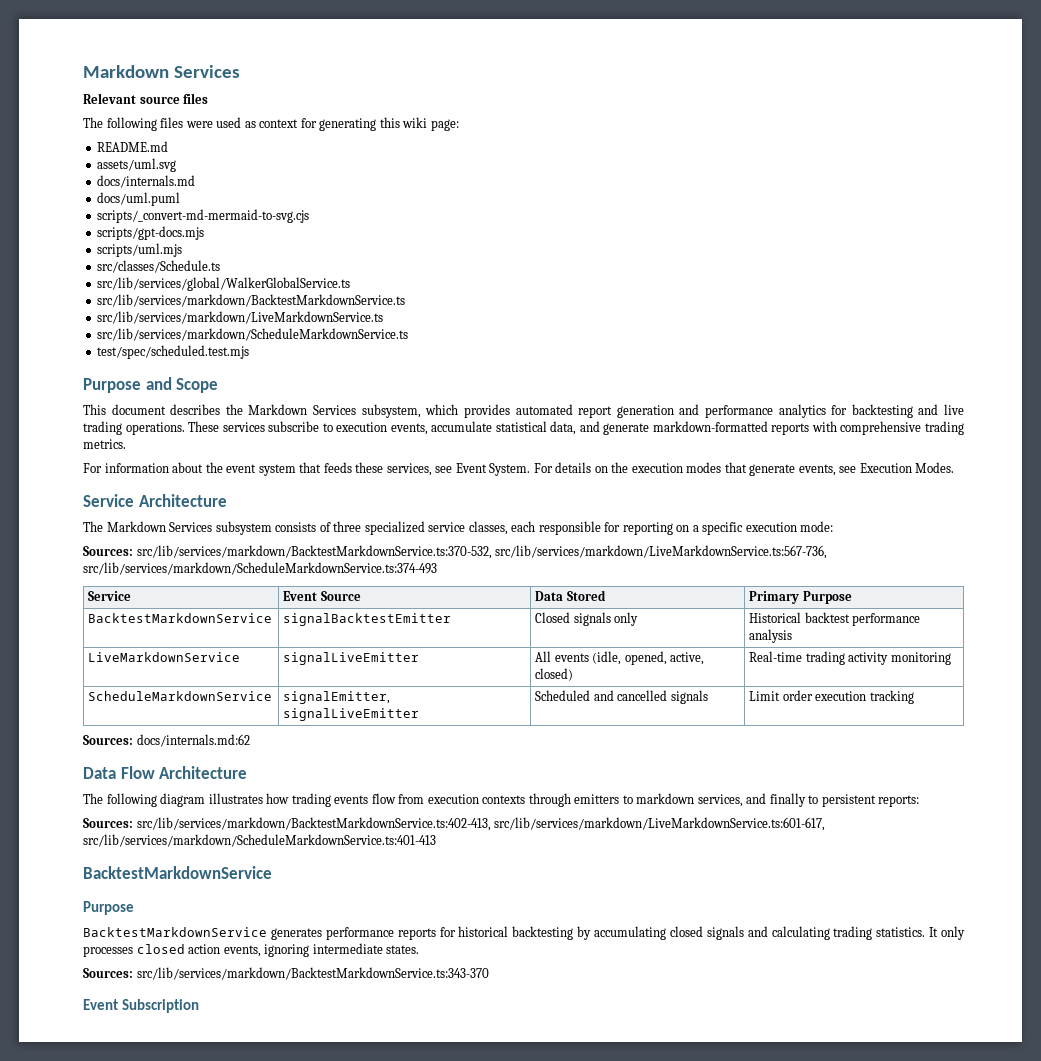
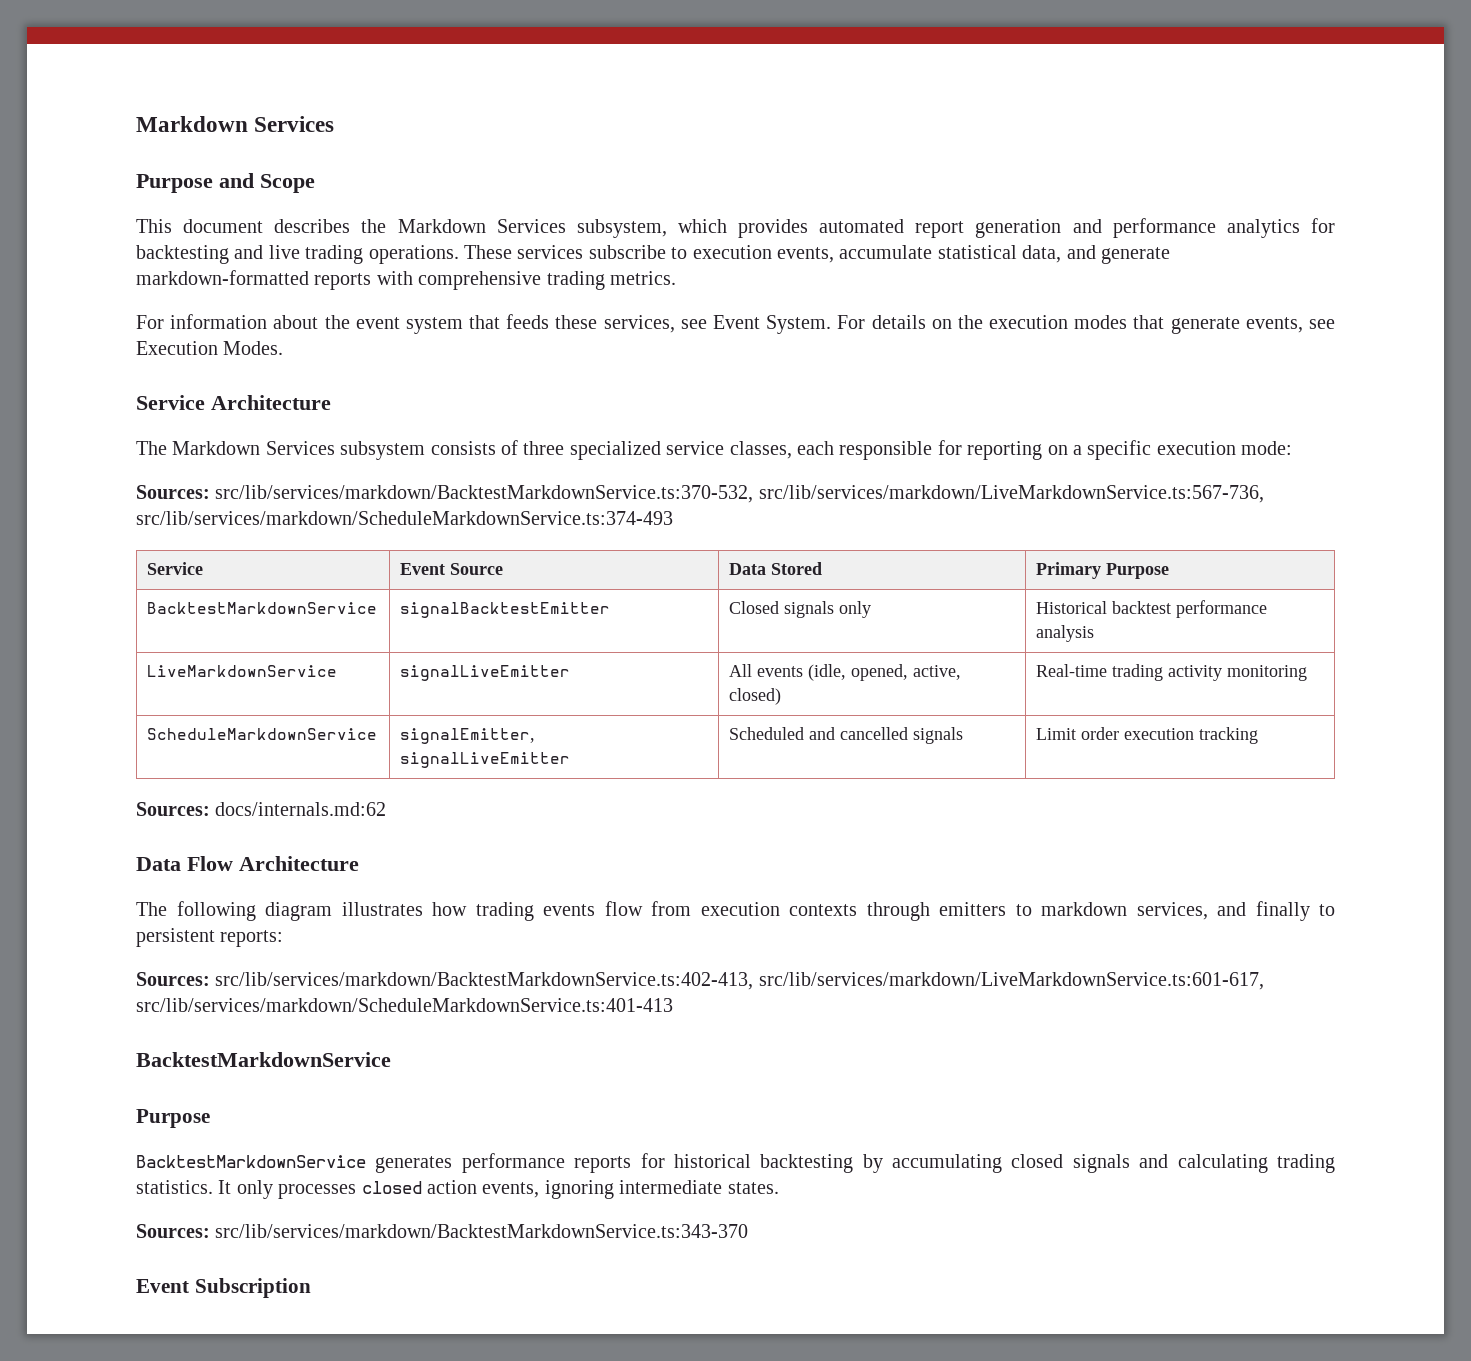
[83,65,241,78] [83,93,209,104] [83,117,459,131] [97,141,169,152] [97,158,177,172] [97,175,196,188] [97,192,181,206] [97,209,310,223] [97,226,205,240] [97,243,183,257] [97,260,221,273] [97,277,351,291] [97,294,406,307] [97,311,384,324] [97,328,409,341] [97,345,250,359] Markdown Services // Relevant source files // The following files were used as context for generating this wiki page: // README.md // assets/uml.svg // docs/internals.md // docs/uml.puml // scripts/_convert-md-mermaid-to-svg.cjs // scripts/gpt-docs.mjs // scripts/uml.mjs // src/classes/Schedule.ts // src/lib/services/global/WalkerGlobalService.ts // src/lib/services/markdown/BacktestMarkdownService.ts // src/lib/services/markdown/LiveMarkdownService.ts // src/lib/services/markdown/ScheduleMarkdownService.ts // test/spec/scheduled.test.mjs -> [136,116,335,132] Markdown Services

